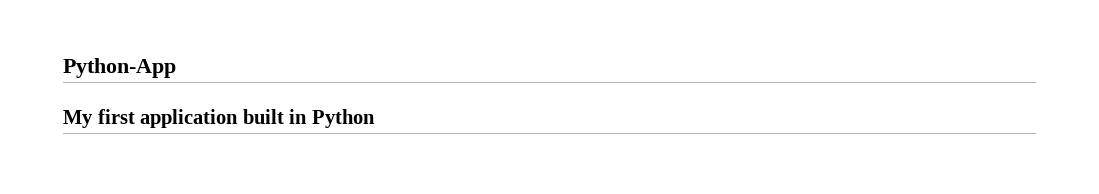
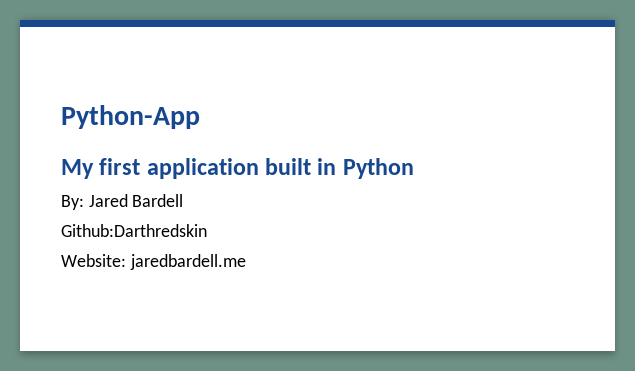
(375, 118) none -> [61,194,184,210] [61,224,207,237] [61,254,246,270] // By: Jared Bardell // Github:Darthredskin // Website: jaredbardell.me

